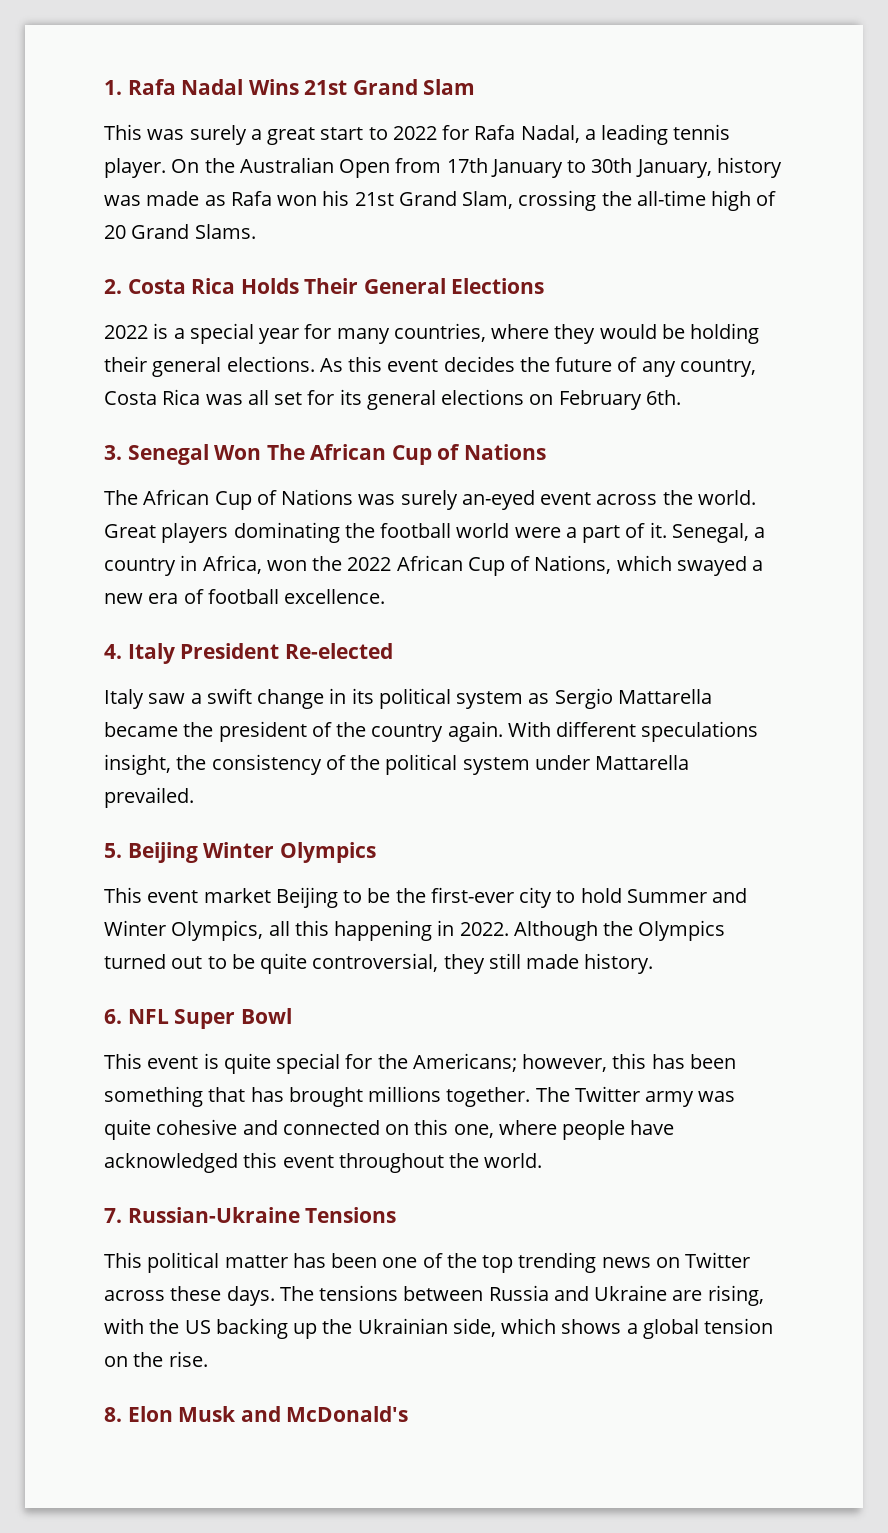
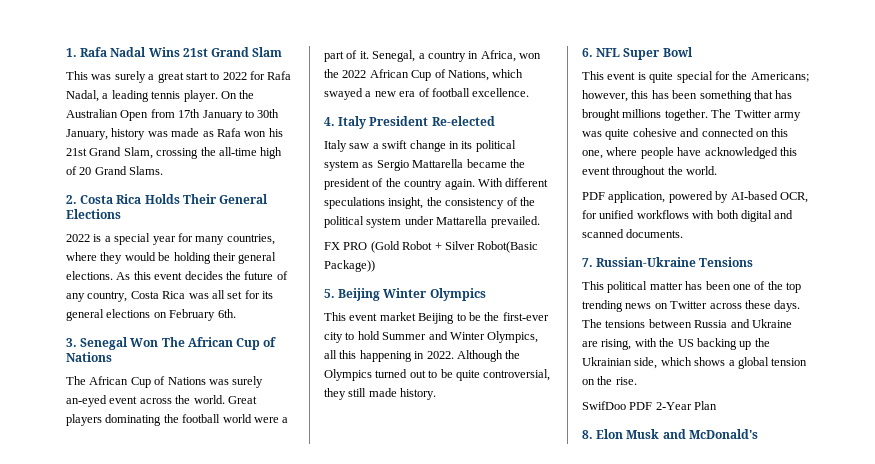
(194, 797) none -> [324,241,539,253] [324,260,375,272] // FX PRO (Gold Robot + Silver Robot(Basic Package))
(543, 1160) none -> [582,191,808,203] [582,210,794,222] [582,229,684,238] // PDF application, powered by AI-based OCR, for unified workflows with both digital and scanned documents.
(208, 1359) none -> [582,401,718,410] // SwifDoo PDF 2-Year Plan

